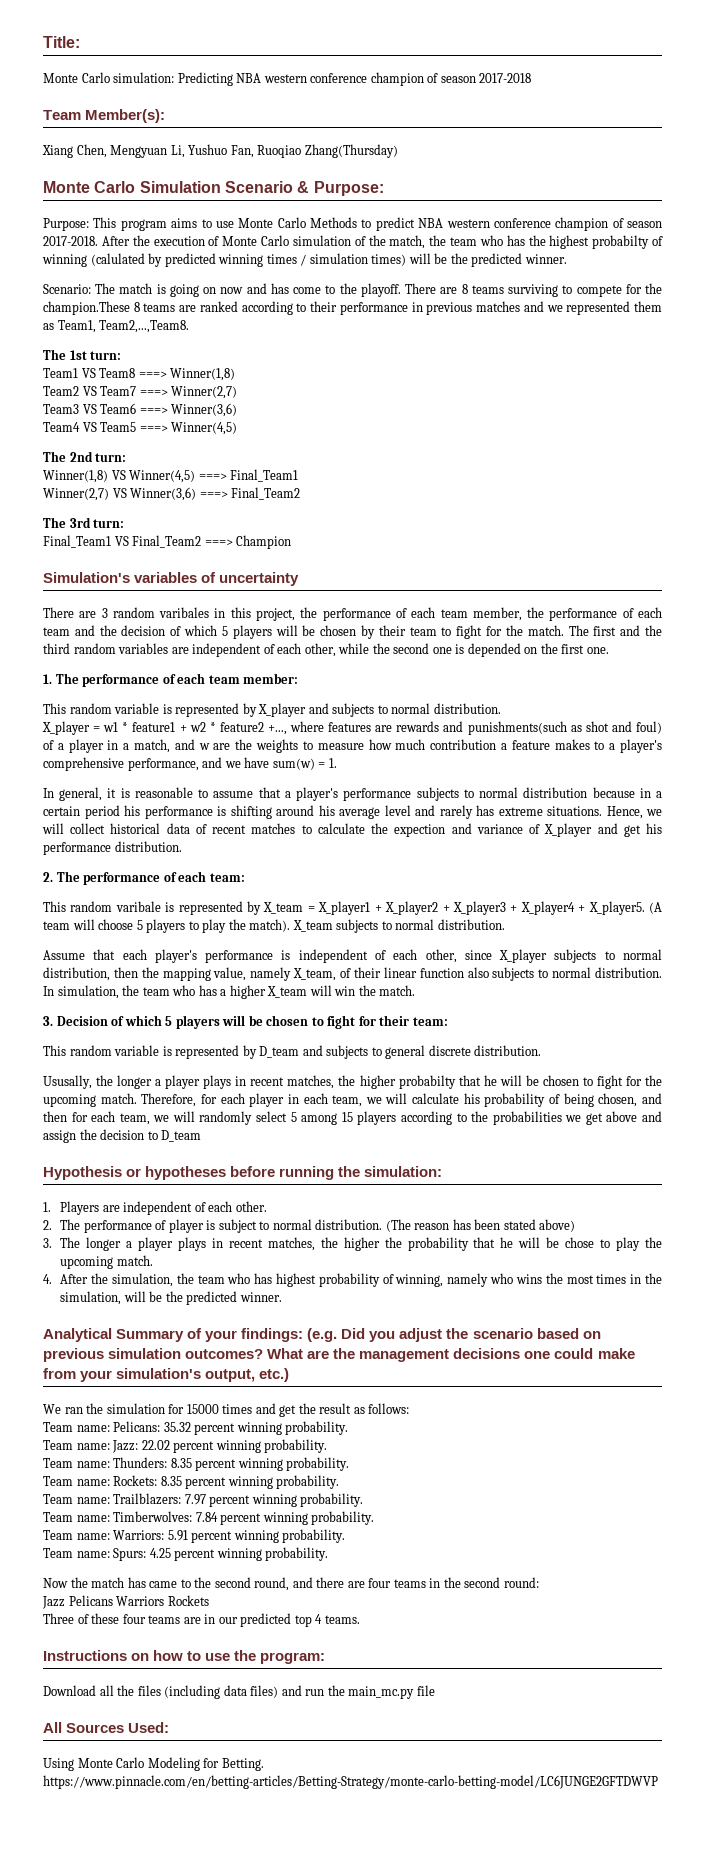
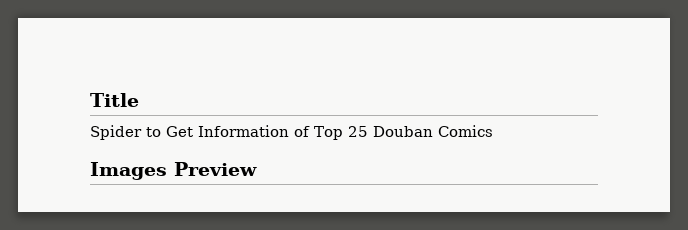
[43,36,80,48] [43,72,532,86] [43,109,166,123] [42,144,398,158] [43,181,384,196] [43,217,662,231] [43,235,663,249] [42,253,567,267] [43,283,662,297] [43,301,663,315] [43,320,190,333] [43,349,122,360] [43,368,236,381] [43,386,238,399] [43,403,238,417] [43,422,238,435] [43,451,127,462] [43,469,299,483] [43,487,301,501] [43,517,125,528] [43,535,292,549] [43,572,300,586] [43,607,663,621] [43,625,663,639] [43,643,609,657] [43,673,299,687] [43,703,501,717] [42,721,662,735] [43,739,662,753] [43,757,337,771] [43,787,663,801] [43,805,662,819] [42,823,663,837] [43,841,182,855] [43,871,245,885] [43,901,663,915] [43,919,505,933] [43,949,662,963] [43,967,663,981] [43,985,416,999] [43,1015,448,1029] [43,1045,542,1059] [43,1075,662,1089] [43,1093,662,1107] [43,1111,662,1125] [43,1129,202,1143] [43,1166,443,1180] [43,1201,267,1215] [43,1219,576,1233] [43,1237,662,1251] [60,1255,153,1269] [43,1273,663,1287] [60,1291,282,1305] [43,1328,601,1342] [43,1348,635,1362] [43,1368,290,1382] [43,1403,410,1417] [43,1421,349,1435] [43,1439,328,1453] [43,1457,350,1471] [43,1475,340,1489] [43,1493,364,1507] [43,1511,375,1525] [43,1529,346,1543] [43,1547,329,1561] [43,1577,539,1591] [42,1595,209,1609] [43,1613,360,1627] [43,1650,326,1664] [43,1685,435,1699] [43,1722,170,1733] [43,1757,264,1771] [43,1775,658,1789] Title: // Monte Carlo simulation: Predicting NBA western conference champion of season 2017-2018 // Team Member(s): // Xiang Chen, Mengyuan Li, Yushuo Fan, Ruoqiao Zhang(Thursday) // Monte Carlo Simulation Scenario & Purpose: // Purpose: This program aims to use Monte Carlo Methods to predict NBA western conference champion of season 2017-2018. After the execution of Monte Carlo simulation of the match, the team who has the highest probabilty of winning (calulated by predicted winning times / simulation times) will be the predicted winner. // Scenario: The match is going on now and has come to the playoff. There are 8 teams surviving to compete for the champion.These 8 teams are ranked according to their performance in previous matches and we represented them as Team1, Team2,...,Team8. // The 1st turn: // Team1 VS Team8 ===> Winner(1,8) // Team2 VS Team7 ===> Winner(2,7) // Team3 VS Team6 ===> Winner(3,6) // Team4 VS Team5 ===> Winner(4,5) // The 2nd turn: // Winner(1,8) VS Winner(4,5) ===> Final_Team1 // Winner(2,7) VS Winner(3,6) ===> Final_Team2 // The 3rd turn: // Final_Team1 VS Final_Team2 ===> Champion // Simulation's variables of uncertainty // There are 3 random varibales in this project, the performance of each team member, the performance of each team and the decision of which 5 players will be chosen by their team to fight for the match. The first and the third random variables are independent of each other, while the second one is depended on the first one. // 1. The performance of each team member: // This random variable is represented by X_player and subjects to normal distribution. // X_player = w1 * feature1 + w2 * feature2 +..., where features are rewards and punishments(such as shot and foul) of a player in a match, and w are the weights to measure how much contribution a feature makes to a player's comprehensive performance, and we have sum(w) = 1. // In general, it is reasonable to assume that a player's performance subjects to normal distribution because in a certain period his performance is shifting around his average level and rarely has extreme situations. Hence, we will collect historical data of recent matches to calculate the expection and variance of X_player and get his performance distribution. // 2. The performance of each team: // This random varibale is represented by X_team = X_player1 + X_player2 + X_player3 + X_player4 + X_player5. (A team will choose 5 players to play the match). X_team subjects to normal distribution. // Assume that each player's performance is independent of each other, since X_player subjects to normal distribution, then the mapping value, namely X_team, of their linear function also subjects to normal distribution. In simulation, the team who has a higher X_team will win the match. // 3. Decision of which 5 players will be chosen to fight for their team: // This random variable is represented by D_team and subjects to general discrete distribution. // Ususally, the longer a player plays in recent matches, the higher probabilty that he will be chosen to fight for the upcoming match. Therefore, for each player in each team, we will calculate his probability of being chosen, and then for each team, we will randomly select 5 among 15 players according to the probabilities we get above and assign the decision to D_team // Hypothesis or hypotheses before running the simulation: // 1. Players are independent of each other. // 2. The performance of player is subject to normal distribution. (The reason has been stated above) // 3. The longer a player plays in recent matches, the higher the probability that he will be chose to play the upcoming match. // 4. After the simulation, the team who has highest probability of winning, namely who wins the most times in the simulation, will be the predicted winner. // Analytical Summary of your findings: (e.g. Did you adjust the scenario based on previous simulation outcomes? What are the management decisions one could make from your simulation's output, etc.) // We ran the simulation for 15000 times and get the result as follows: // Team name: Pelicans: 35.32 percent winning probability. // Team name: Jazz: 22.02 percent winning probability. // Team name: Thunders: 8.35 percent winning probability. // Team name: Rockets: 8.35 percent winning probability. // Team name: Trailblazers: 7.97 percent winning probability. // Team name: Timberwolves: 7.84 percent winning probability. // Team name: Warriors: 5.91 percent winning probability. // Team name: Spurs: 4.25 percent winning probability. // Now the match has came to the second round, and there are four teams in the second round: // Jazz Pelicans Warriors Rockets // Three of these four teams are in our predicted top 4 teams. // Instructions on how to use the program: // Download all the files (including data files) and run the main_mc.py file // All Sources Used: // Using Monte Carlo Modeling for Betting. https://www.pinnacle.com/en/betting-articles/Betting-Strategy/monte-carlo-betting-model/LC6JUNGE2GFTDWVP -> [90,93,139,107] [90,125,493,140] [90,162,257,180] Title // Spider to Get Information of Top 25 Douban Comics // Images Preview

